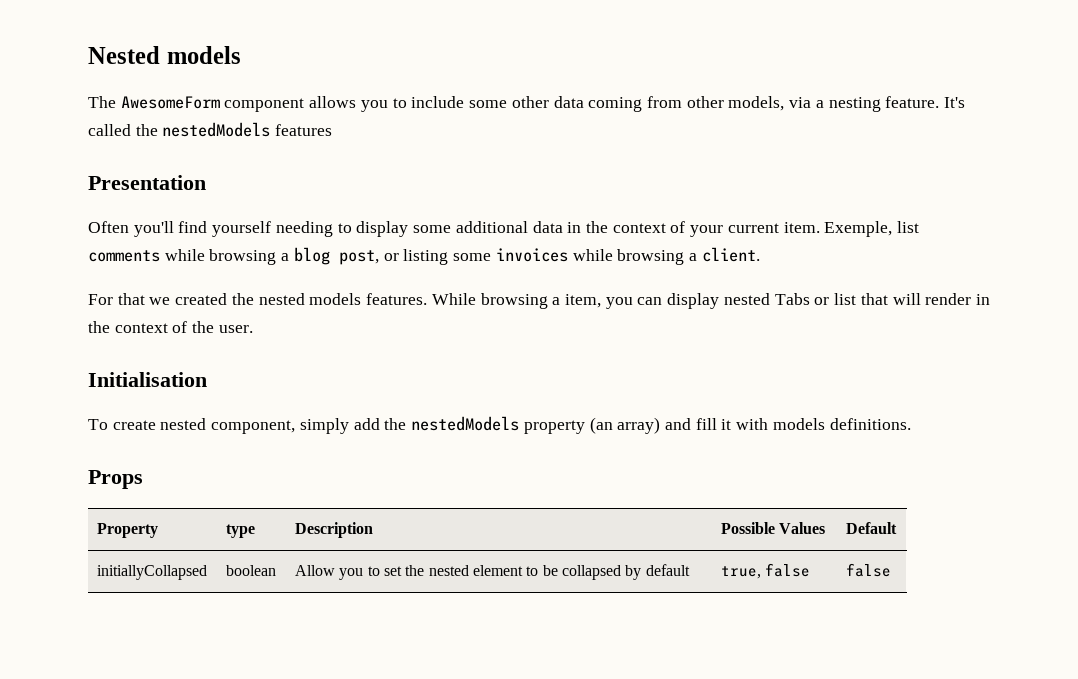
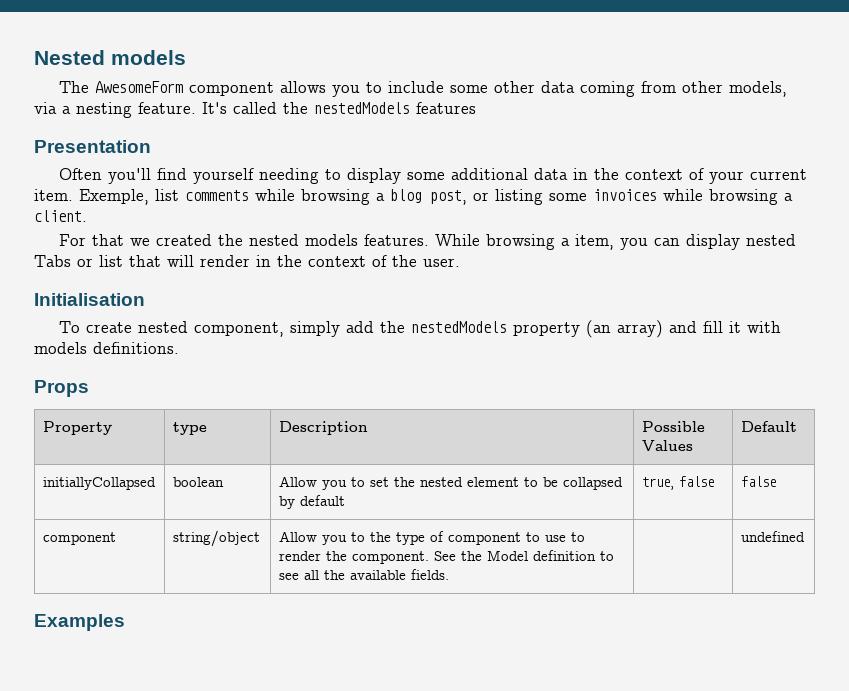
(892, 570) none -> [42,532,116,545] [172,530,260,547] [278,531,585,545] [278,550,614,564] [278,569,449,580] [740,531,805,542] [34,614,125,631] // component | string/object | Allow you to the type of component to use to render the component. See the Model definition to see all the available fields. | | undefined // Examples

